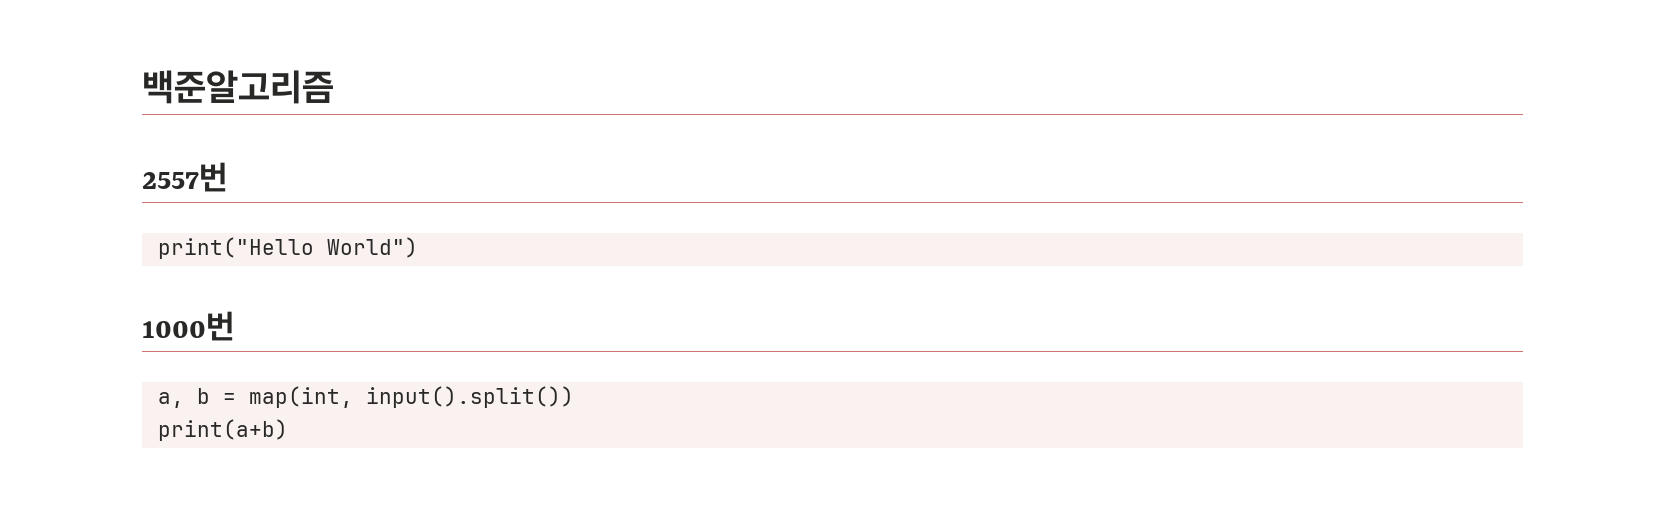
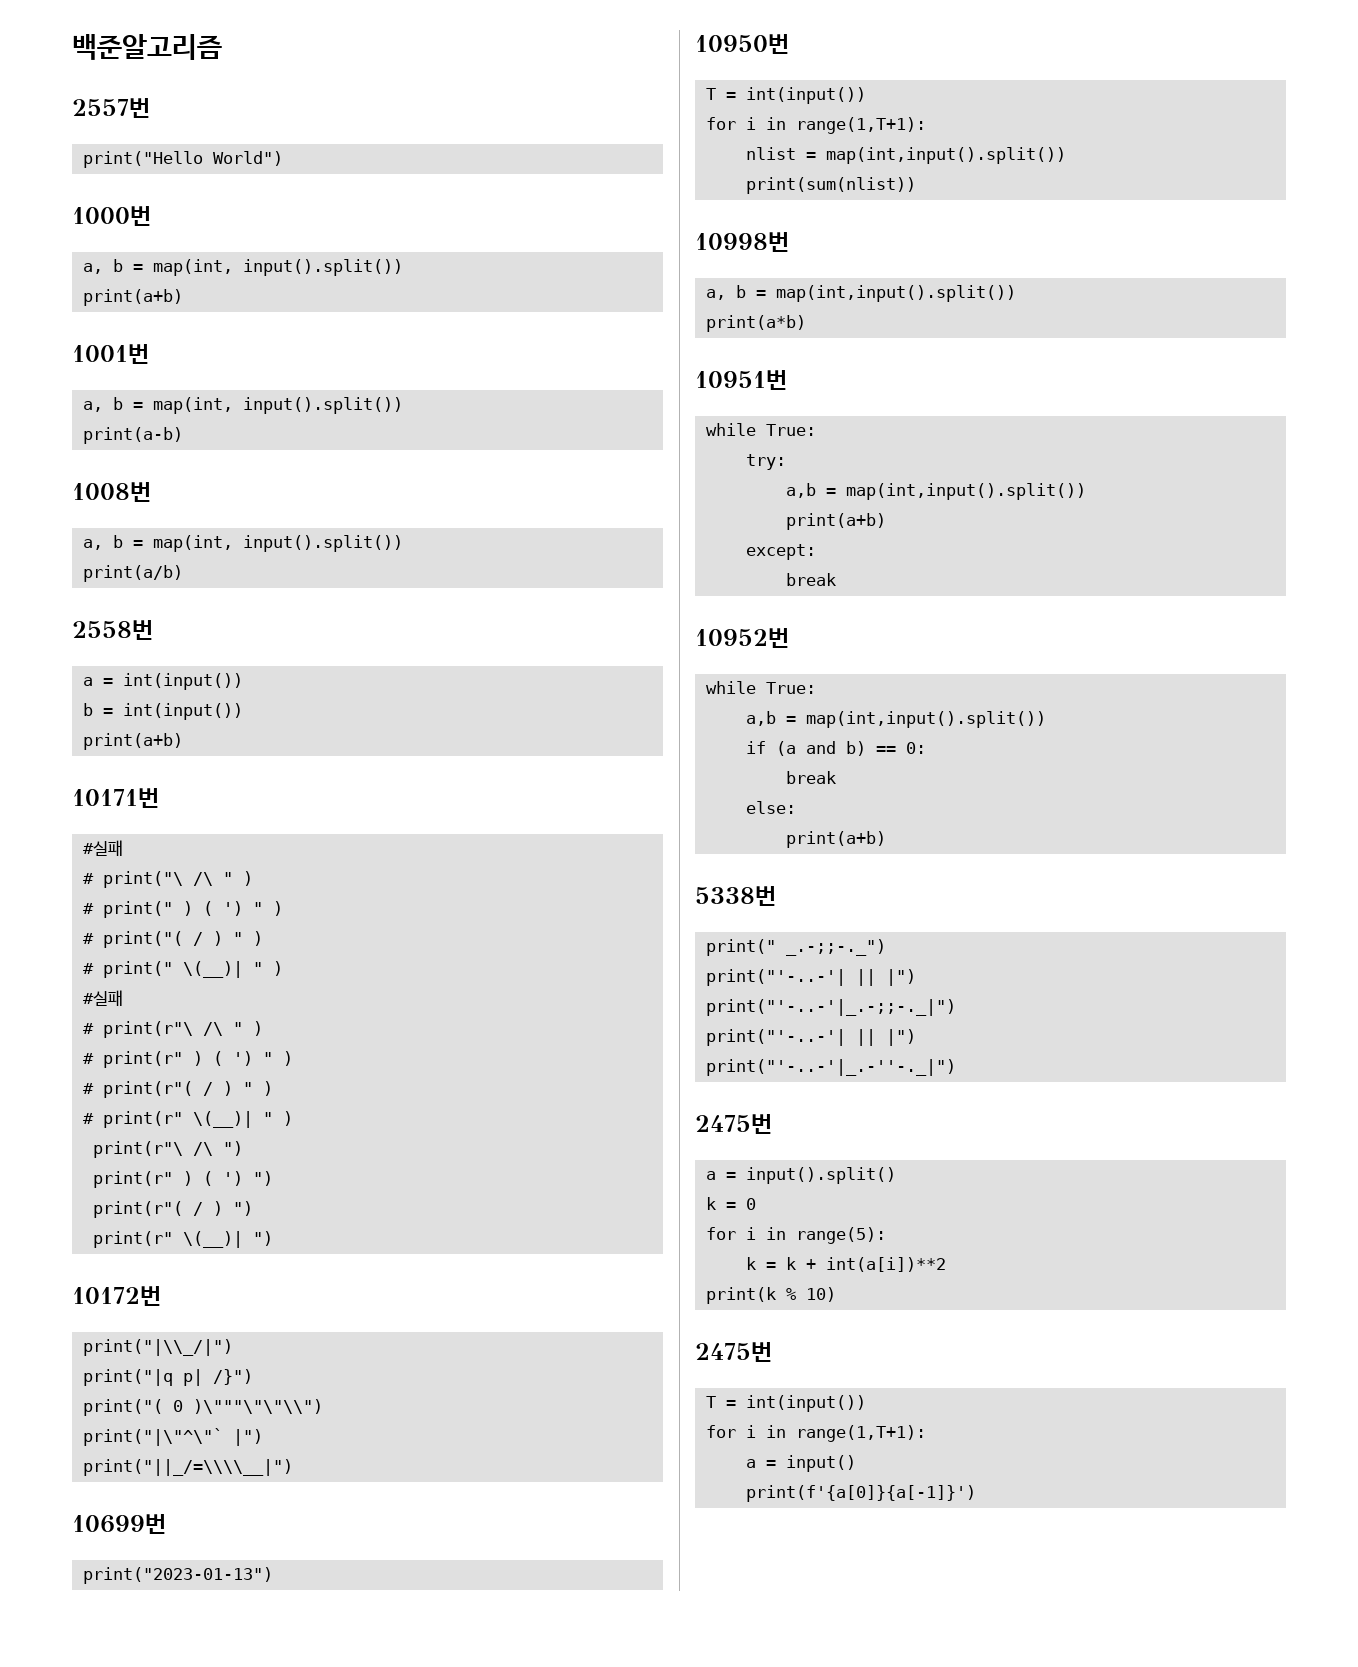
(288, 430) none -> [72,344,149,364] [82,397,403,414] [82,427,183,444] [72,482,151,502] [82,535,403,552] [82,565,183,582] [72,620,153,640] [82,673,243,690] [82,703,243,720] [82,733,183,750] [72,788,159,808] [82,840,123,856] [82,871,253,888] [82,901,283,918] [82,931,263,948] [82,961,283,978] [82,990,123,1006] [82,1021,263,1038] [82,1051,293,1068] [82,1081,273,1098] [82,1111,293,1128] [92,1141,243,1158] [92,1171,273,1188] [92,1201,253,1218] [92,1231,273,1248] [72,1286,161,1306] [82,1339,233,1356] [82,1369,253,1386] [82,1399,323,1416] [82,1428,263,1446] [82,1459,293,1476] [72,1514,166,1534] [82,1567,273,1584] [695,34,789,54] [705,87,866,104] [705,117,926,134] [745,147,1066,164] [745,177,916,194] [695,232,789,252] [705,285,1016,302] [705,315,806,332] [695,370,787,390] [705,423,816,436] [745,454,786,470] [785,483,1086,500] [785,513,886,530] [745,544,816,560] [785,573,836,586] [695,628,789,648] [705,681,816,694] [745,711,1046,728] [745,741,926,756] [785,771,836,784] [745,801,796,814] [785,831,886,848] [695,886,776,906] [705,939,886,956] [705,969,916,986] [705,999,956,1016] [705,1029,916,1046] [705,1059,956,1076] [695,1114,772,1134] [705,1167,896,1184] [705,1197,756,1210] [705,1227,886,1244] [745,1257,946,1272] [705,1287,836,1304] [695,1342,772,1362] [705,1395,866,1412] [705,1425,926,1442] [745,1455,856,1472] [745,1485,976,1502] // 1001번 // a, b = map(int, input().split()) // print(a-b) // 1008번 // a, b = map(int, input().split()) // print(a/b) // 2558번 // a = int(input()) // b = int(input()) // print(a+b) // 10171번 // #실패 // # print("\ /\ " ) // # print(" ) ( ') " ) // # print("( / ) " ) // # print(" \(__)| " ) // #실패 // # print(r"\ /\ " ) // # print(r" ) ( ') " ) // # print(r"( / ) " ) // # print(r" \(__)| " ) // print(r"\ /\ ") // print(r" ) ( ') ") // print(r"( / ) ") // print(r" \(__)| ") // 10172번 // print("|\\_/|") // print("|q p| /}") // print("( 0 )\"""\"\"\\") // print("|\"^\"` |") // print("||_/=\\\\__|") // 10699번 // print("2023-01-13") // 10950번 // T = int(input()) // for i in range(1,T+1): // nlist = map(int,input().split()) // print(sum(nlist)) // 10998번 // a, b = map(int,input().split()) // print(a*b) // 10951번 // while True: // try: // a,b = map(int,input().split()) // print(a+b) // except: // break // 10952번 // while True: // a,b = map(int,input().split()) // if (a and b) == 0: // break // else: // print(a+b) // 5338번 // print(" _.-;;-._") // print("'-..-'| || |") // print("'-..-'|_.-;;-._|") // print("'-..-'| || |") // print("'-..-'|_.-''-._|") // 2475번 // a = input().split() // k = 0 // for i in range(5): // k = k + int(a[i])**2 // print(k % 10) // 2475번 // T = int(input()) // for i in range(1,T+1): // a = input() // print(f'{a[0]}{a[-1]}')

